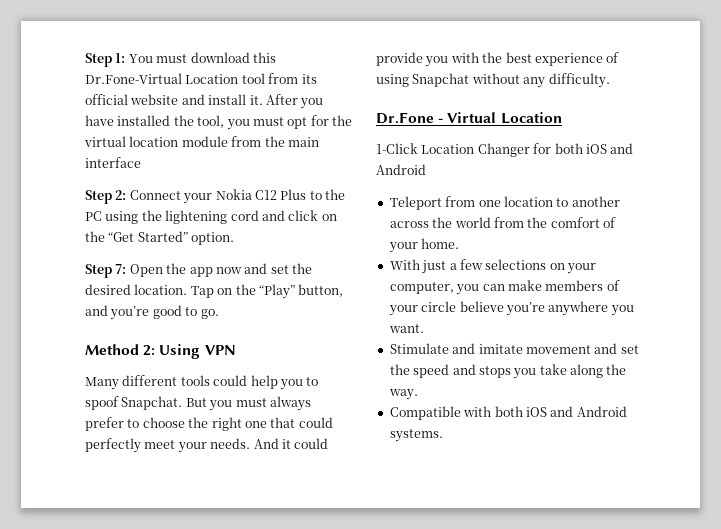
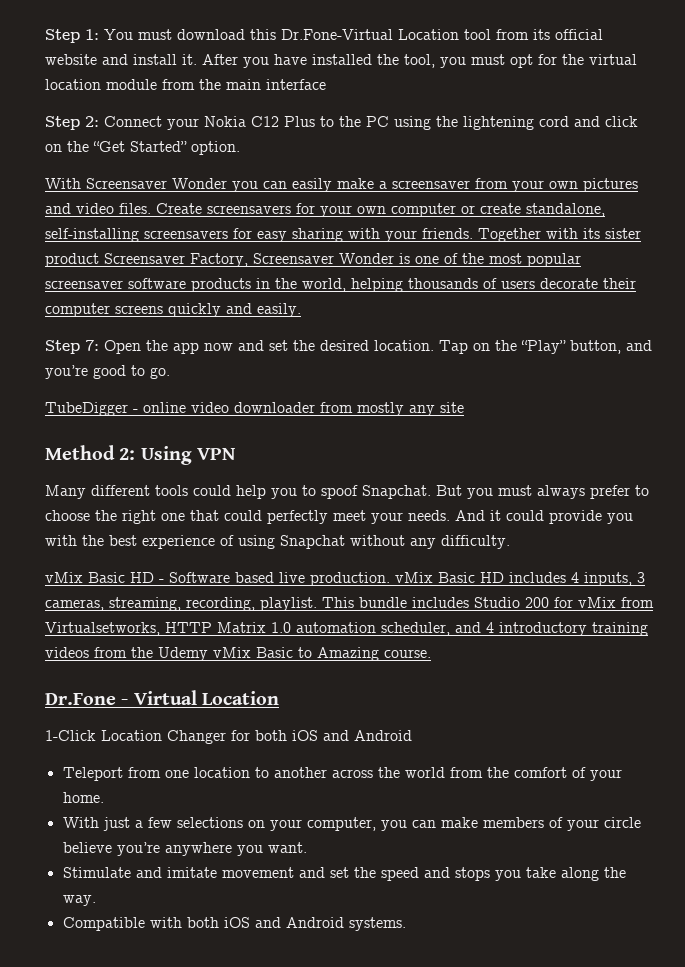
(235, 238) none -> [45,178,638,192] [45,203,605,217] [45,228,641,242] [45,253,581,267] [45,278,636,292] [45,303,301,317] // With Screensaver Wonder you can easily make a screensaver from your own pictures and video files. Create screensavers for your own computer or create standalone, self-installing screensavers for easy sharing with your friends. Together with its sister product Screensaver Factory, Screensaver Wonder is one of the most popular screensaver software products in the world, helping thousands of users decorate their computer screens quickly and easily.
(219, 314) none -> [45,402,464,416] // TubeDigger - online video downloader from mostly any site
(610, 80) none -> [45,572,645,586] [45,597,654,611] [45,622,648,636] [45,647,431,661] // vMix Basic HD - Software based live production. vMix Basic HD includes 4 inputs, 3 cameras, streaming, recording, playlist. This bundle includes Studio 200 for vMix from Virtualsetworks, HTTP Matrix 1.0 automation scheduler, and 4 introductory training videos from the Udemy vMix Basic to Amazing course.

